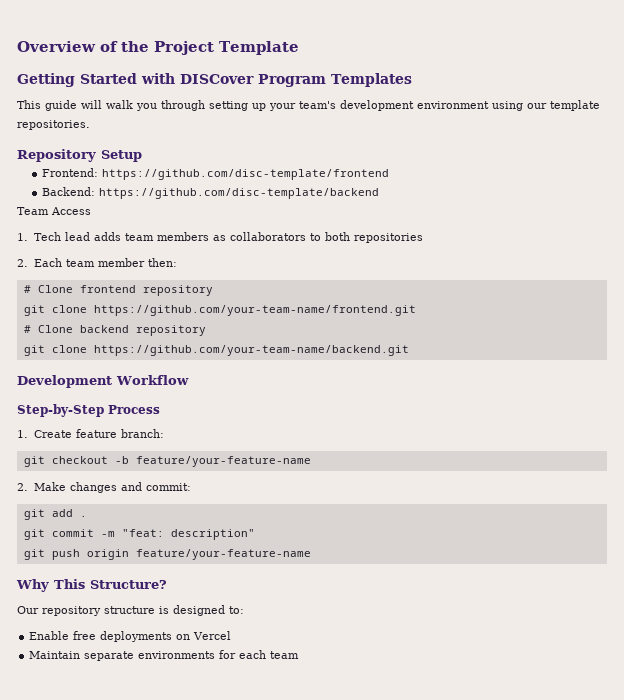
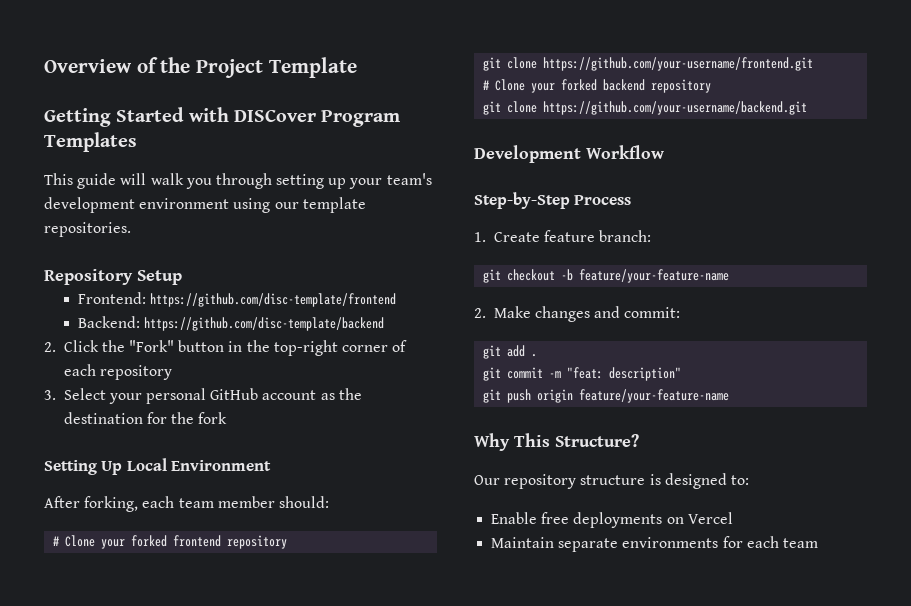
[17,207,91,215] [17,232,423,243] [17,258,62,267] Team Access // 1. Tech lead adds team members as collaborators to both repositories // 2. Each -> [44,340,408,356] [63,364,172,380] [44,388,362,404] [63,412,228,424] [44,458,272,475] [44,496,175,512] 2. Click the "Fork" button in the top-right corner of each repository // 3. Select your personal GitHub account as the destination for the fork // Setting Up Local Environment // After forking, each
[147,258,177,267] [23,285,73,293] then: // # Clone -> [278,496,329,508] [53,535,168,549] should: // # Clone your forked
[93,305,416,316] [23,325,73,333] https://github.com/your-team-name/frontend.git // # Clone -> [543,57,814,71] [483,79,598,93] https://github.com/your-username/frontend.git // # Clone your forked
[93,345,409,356] https://github.com/your-team-name/backend.git -> [543,101,808,115] https://github.com/your-username/backend.git

